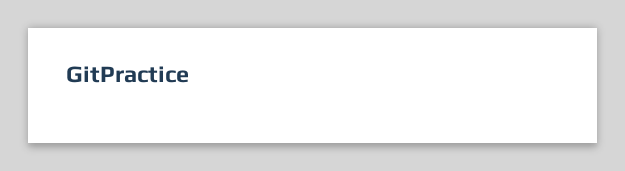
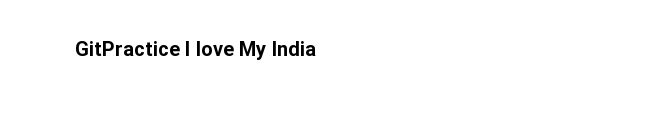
(189, 74) none -> [185,41,316,60] I love My India

